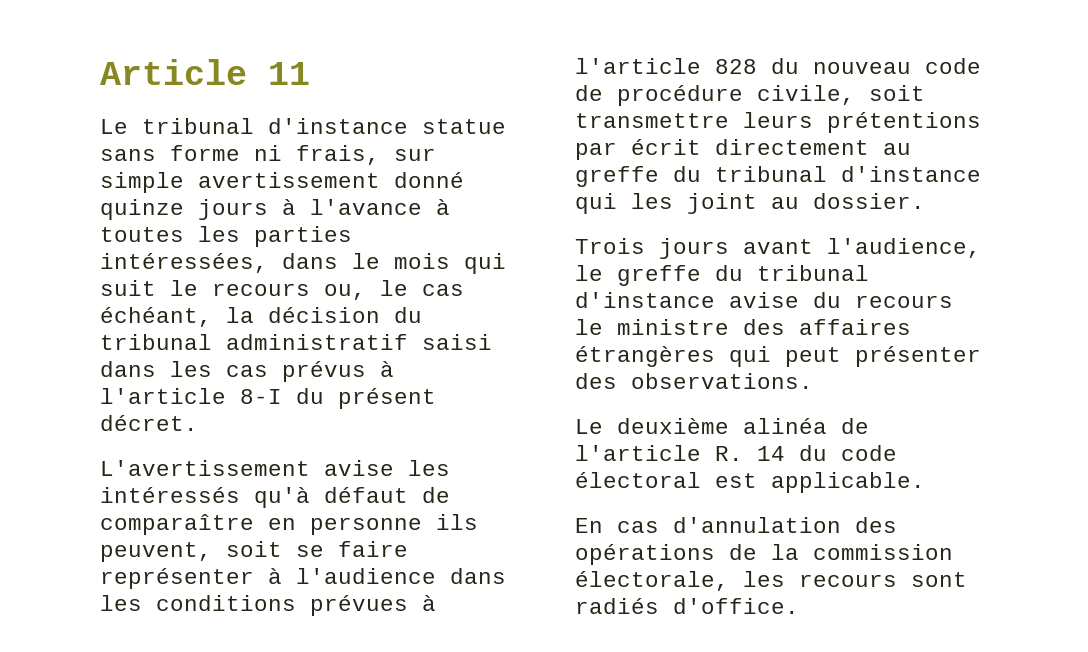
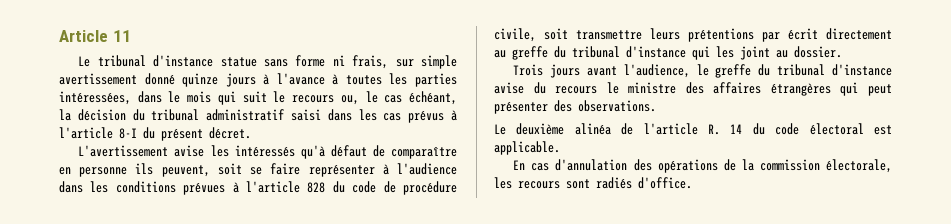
[813,62,911,74] nouveau -> (345, 187) none

